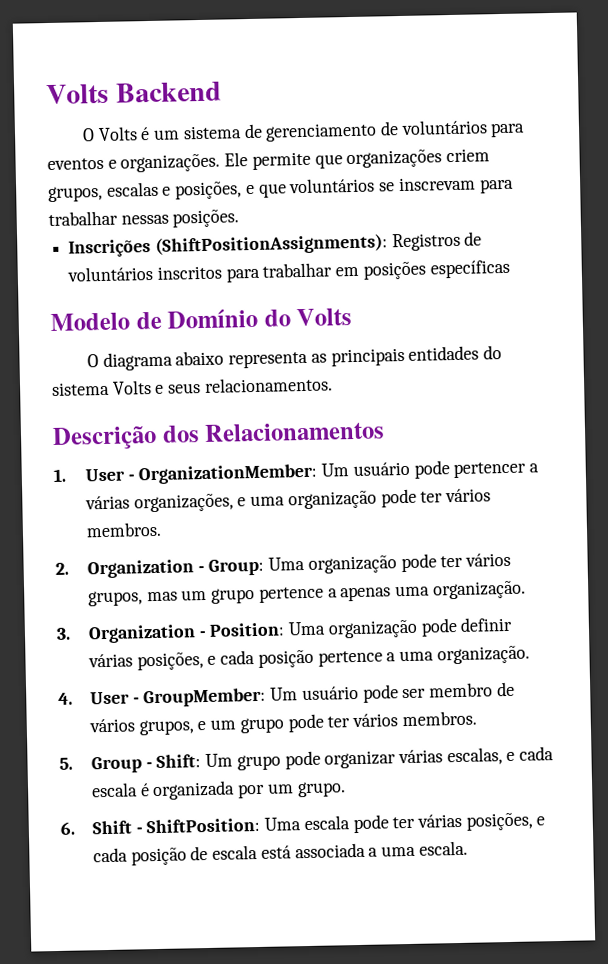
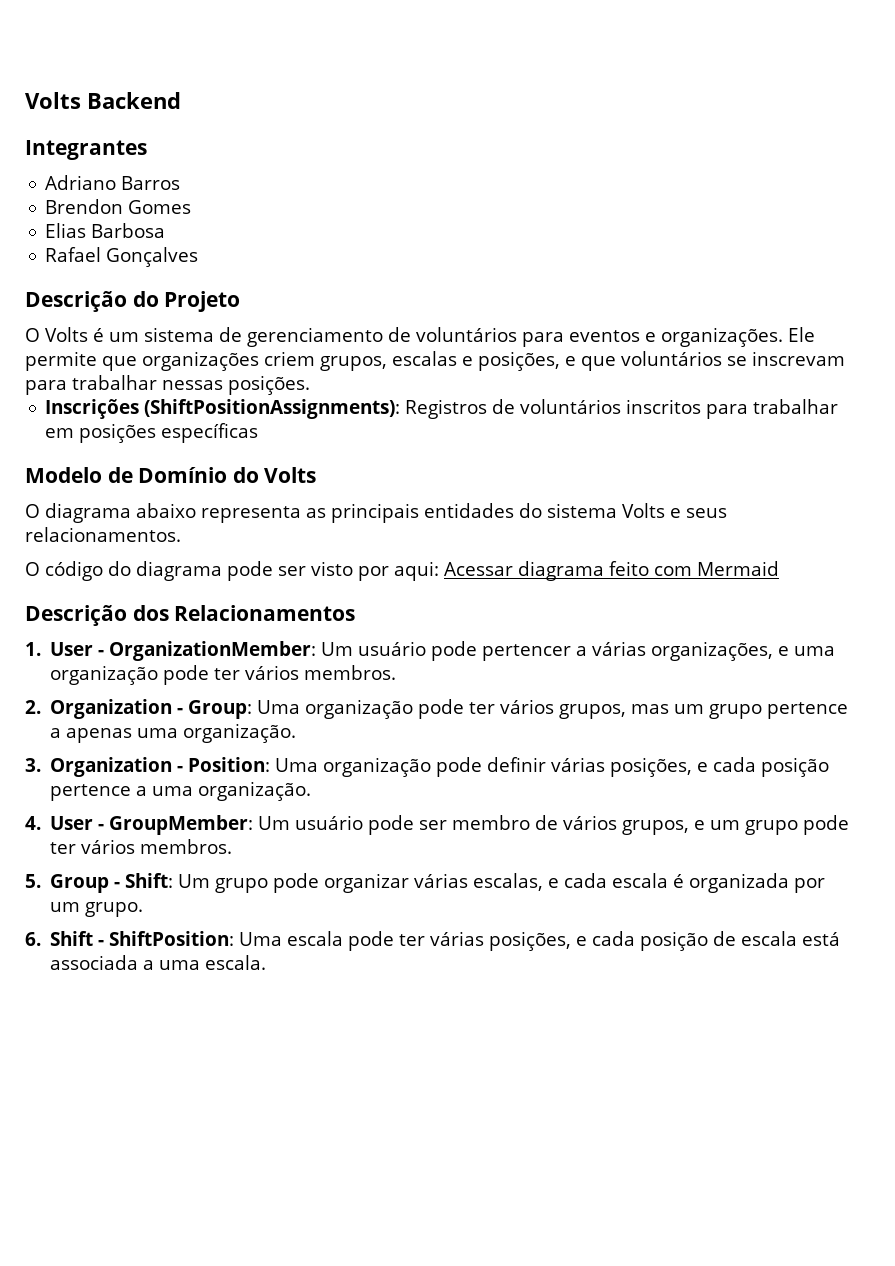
(222, 92) none -> [25,140,147,160] [45,175,181,190] [45,199,192,214] [45,223,166,238] [45,247,199,267] [25,291,241,312] // Integrantes // Adriano Barros // Brendon Gomes // Elias Barbosa // Rafael Gonçalves // Descrição do Projeto
(333, 384) none -> [25,561,779,581] // O código do diagrama pode ser visto por aqui: Acessar diagrama feito com Mermaid

